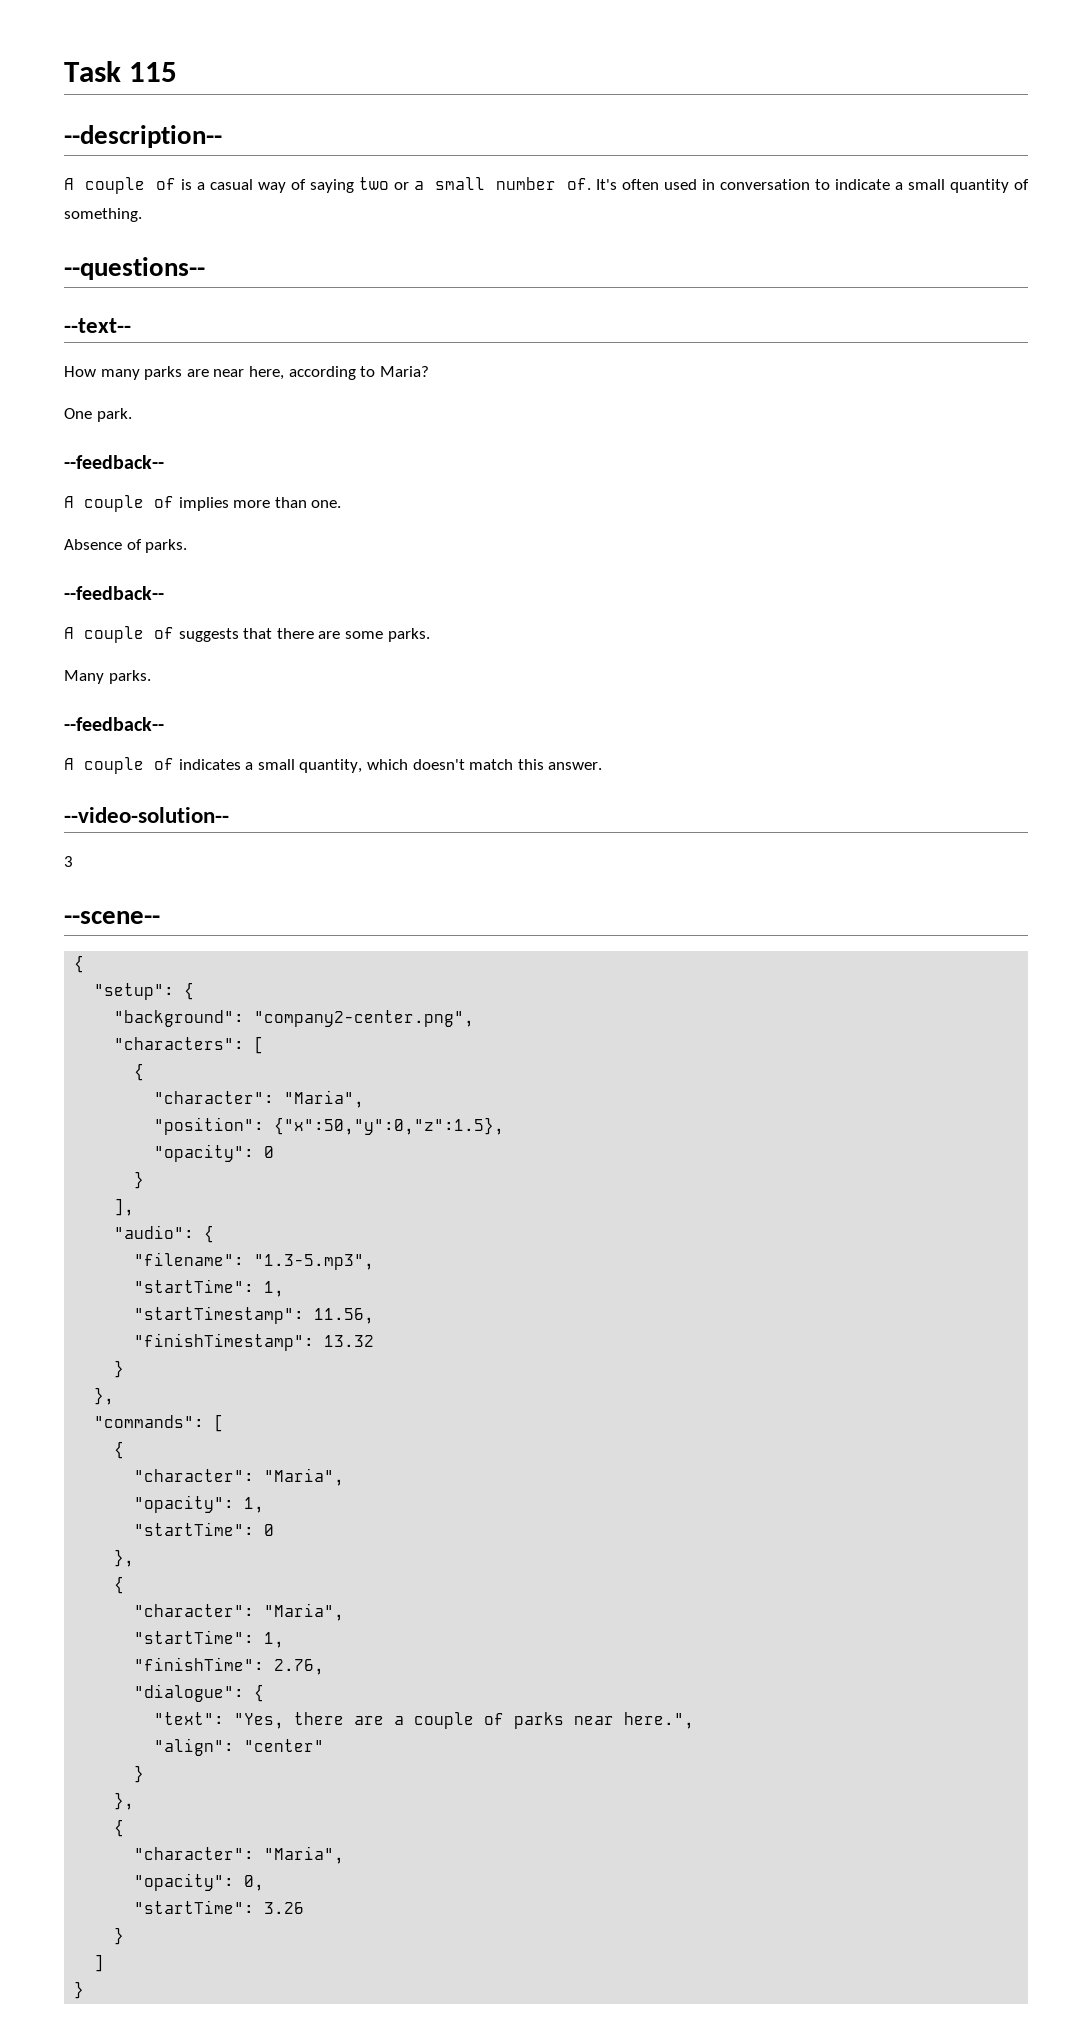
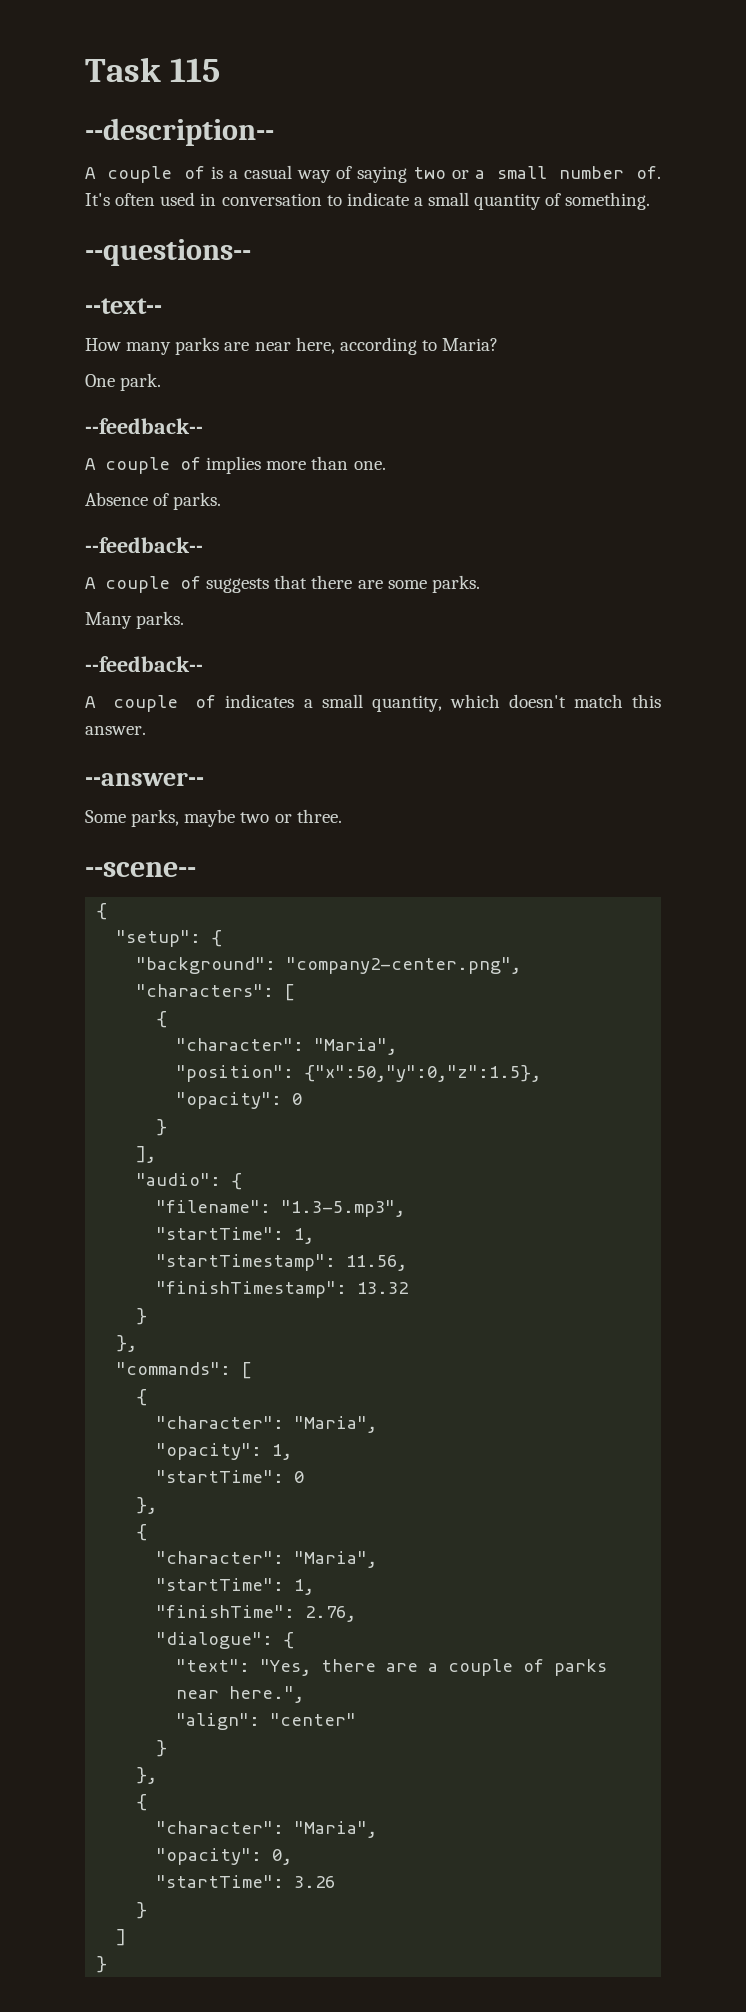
[64,807,229,823] [64,856,73,867] --video-solution-- // 3 -> [85,772,204,786] [85,809,342,827] --answer-- // Some parks, maybe two or three.

